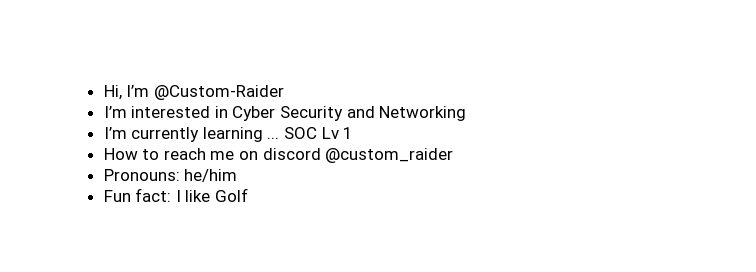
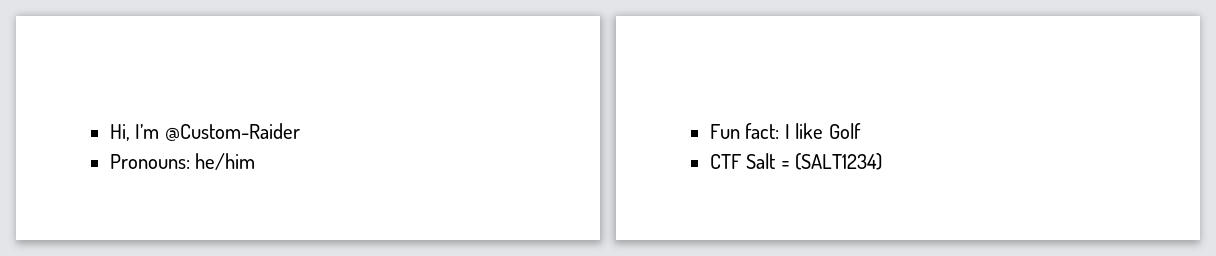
[103,106,467,121] [103,127,354,142] [103,148,454,163] // I’m interested in Cyber Security and Networking // I’m currently learning ... SOC Lv 1 // How to reach me on discord @custom_raider -> (300, 132) none
(249, 195) none -> [709,153,883,170] // CTF Salt = (SALT1234)

